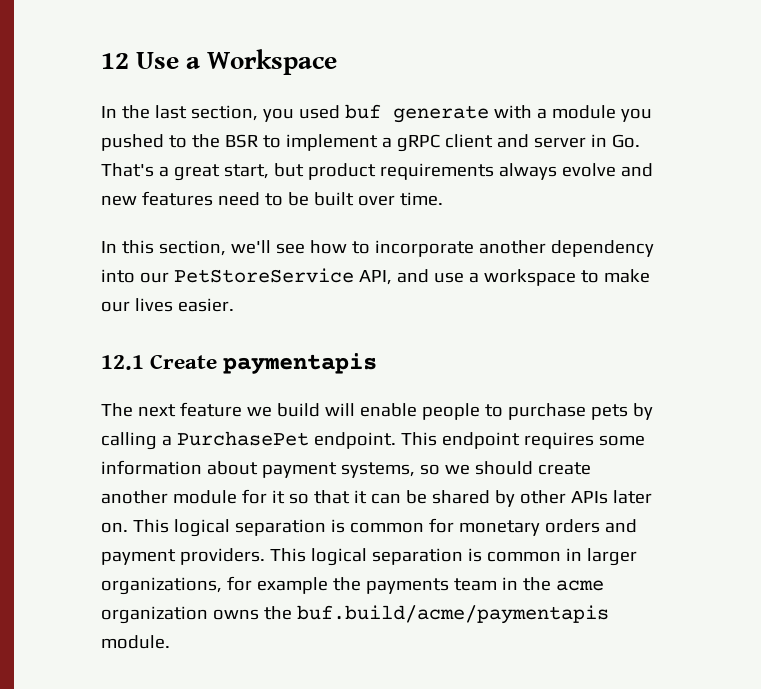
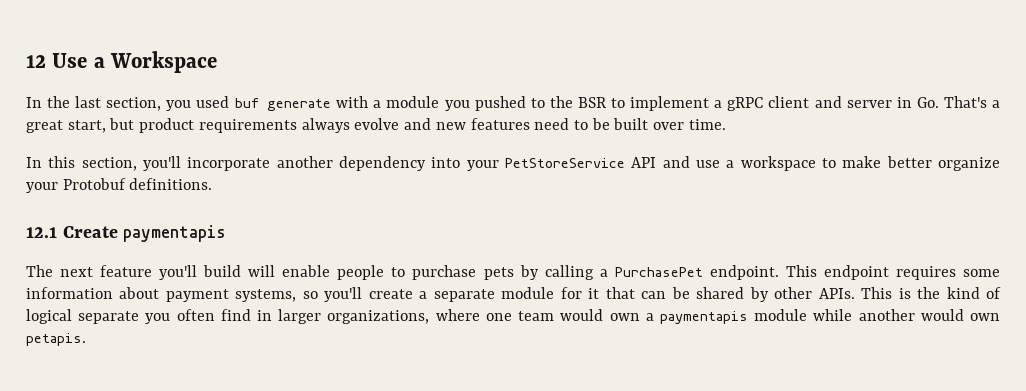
[230,240,370,254] we'll see how to -> [143,156,181,171] you'll
[139,268,392,285] our PetStoreService API, -> [466,157,657,171] your PetStoreService API
[101,298,234,312] our lives easier. -> [886,156,1001,171] [26,178,213,193] better organize your Protobuf definitions.
[246,406,272,417] we -> [159,265,198,280] you'll
[444,461,591,475] [101,489,367,504] we should create another module for it so that it -> [324,287,635,302] you'll create a separate module for it that
[570,490,652,504] [101,518,637,537] [101,548,637,566] [101,576,604,595] [101,605,609,624] [101,635,170,649] APIs later on. This logical separation is common for monetary orders and payment providers. This logical separation is common in larger organizations, for example the payments team in the acme organization owns the buf.build/acme/paymentapis module. -> [818,287,1002,299] [26,309,1001,324] [26,333,86,346] APIs. This is the kind of logical separate you often find in larger organizations, where one team would own a paymentapis module while another would own petapis.

